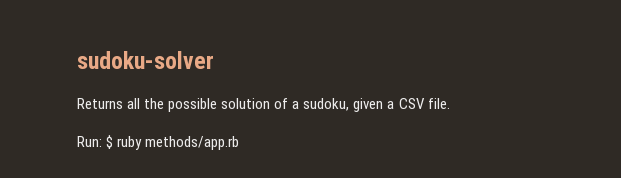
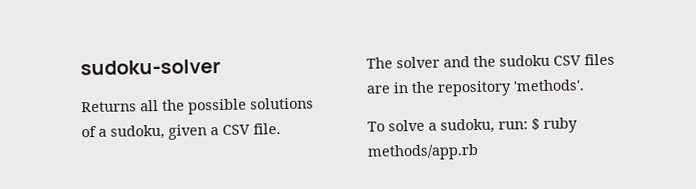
[221,98,271,109] solution -> [250,97,314,110] solutions
[77,136,102,147] Run: -> [366,53,615,69] [366,79,584,97] [367,118,528,134] The solver and the sudoku CSV files are in the repository 'methods'. // To solve a sudoku, run:

